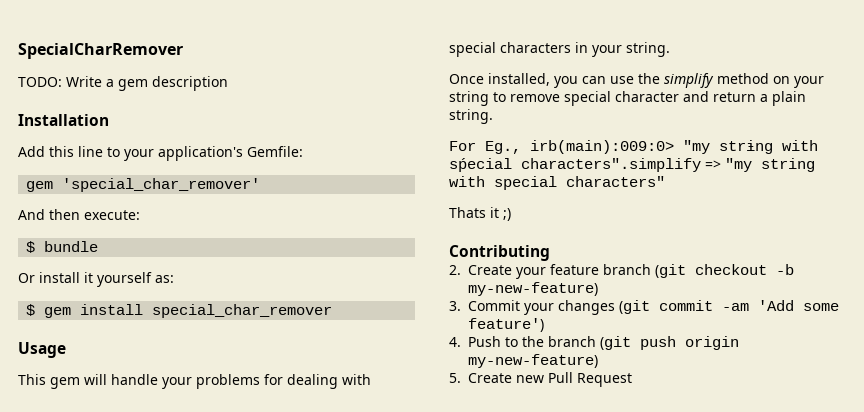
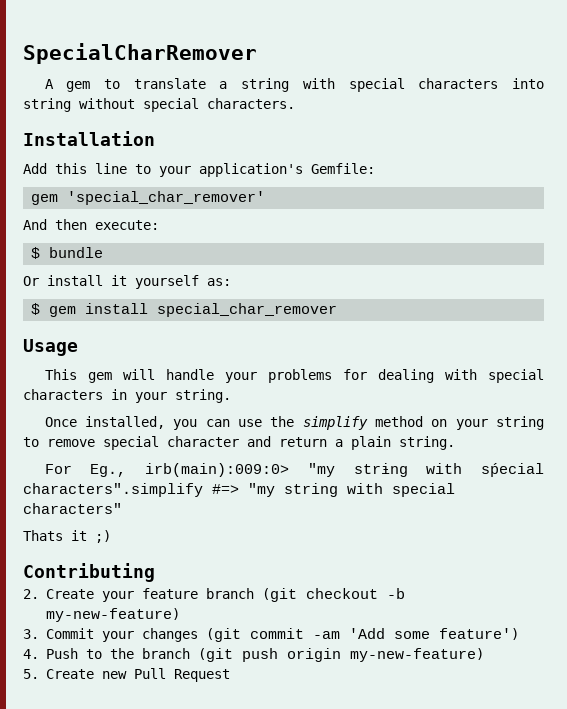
[18,76,228,91] TODO: Write a gem description -> [44,78,544,92] [23,98,295,112] A gem to translate a string with special characters into string without special characters.
[705,160,721,169] => -> [212,484,239,494] #=>

